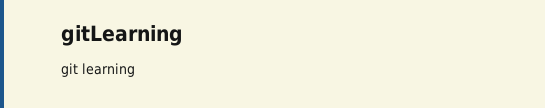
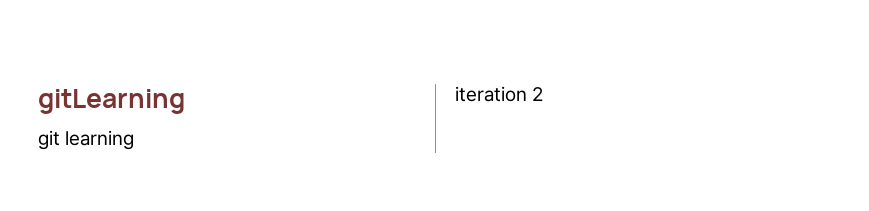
(135, 70) none -> [455,86,544,102] // iteration 2

